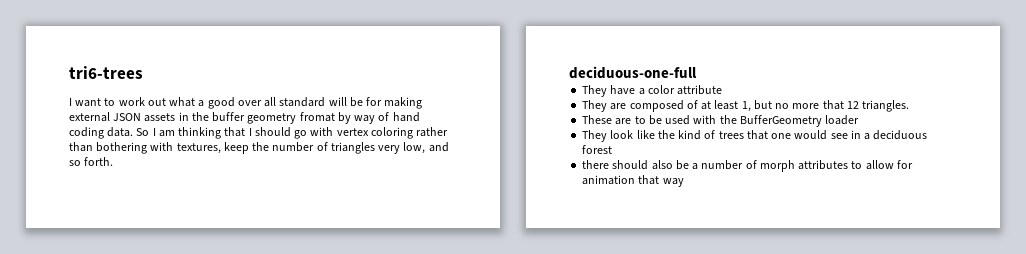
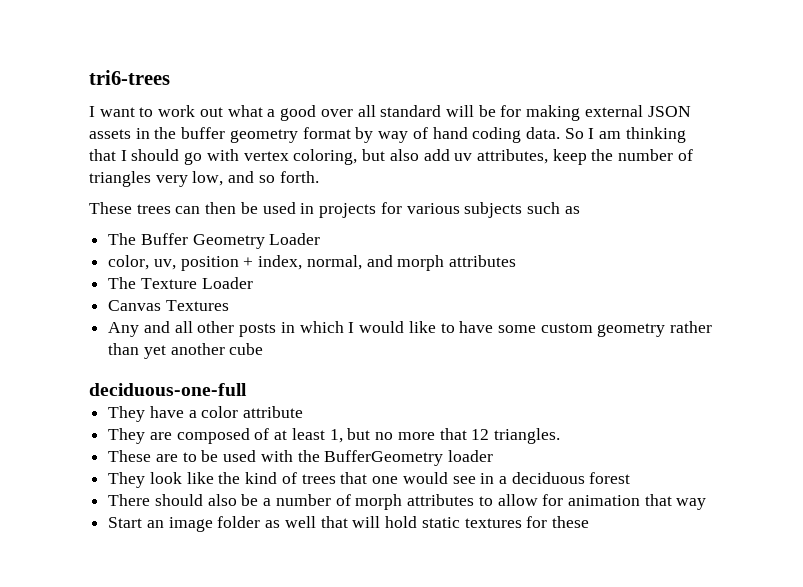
[299,112,335,122] fromat -> [302,127,351,139] format
[370,127,449,139] [69,142,221,154] coloring rather than bothering with textures, -> [293,149,548,165] coloring, but also add uv attributes,
(114, 161) none -> [89,202,580,218] [108,233,321,249] [108,255,517,271] [108,277,253,289] [108,300,229,311] [108,321,713,337] [108,343,264,359] // These trees can then be used in projects for various subjects such as // The Buffer Geometry Loader // color, uv, position + index, normal, and morph attributes // The Texture Loader // Canvas Textures // Any and all other posts in which I would like to have some custom geometry rather than yet another cube
[582,160,610,169] there -> [108,494,151,506] There
(684, 182) none -> [108,516,589,532] // Start an image folder as well that will hold static textures for these

